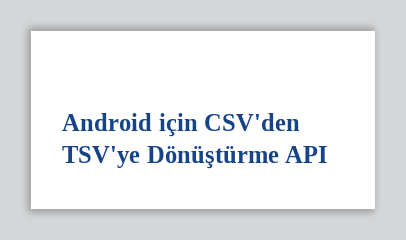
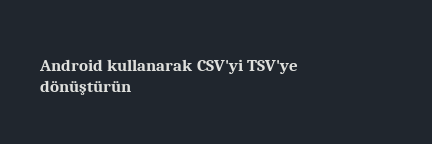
[158,113,301,137] [62,146,329,169] için CSV'den TSV'ye Dönüştürme API -> [107,59,299,74] [40,80,131,95] kullanarak CSV'yi TSV'ye dönüştürün

